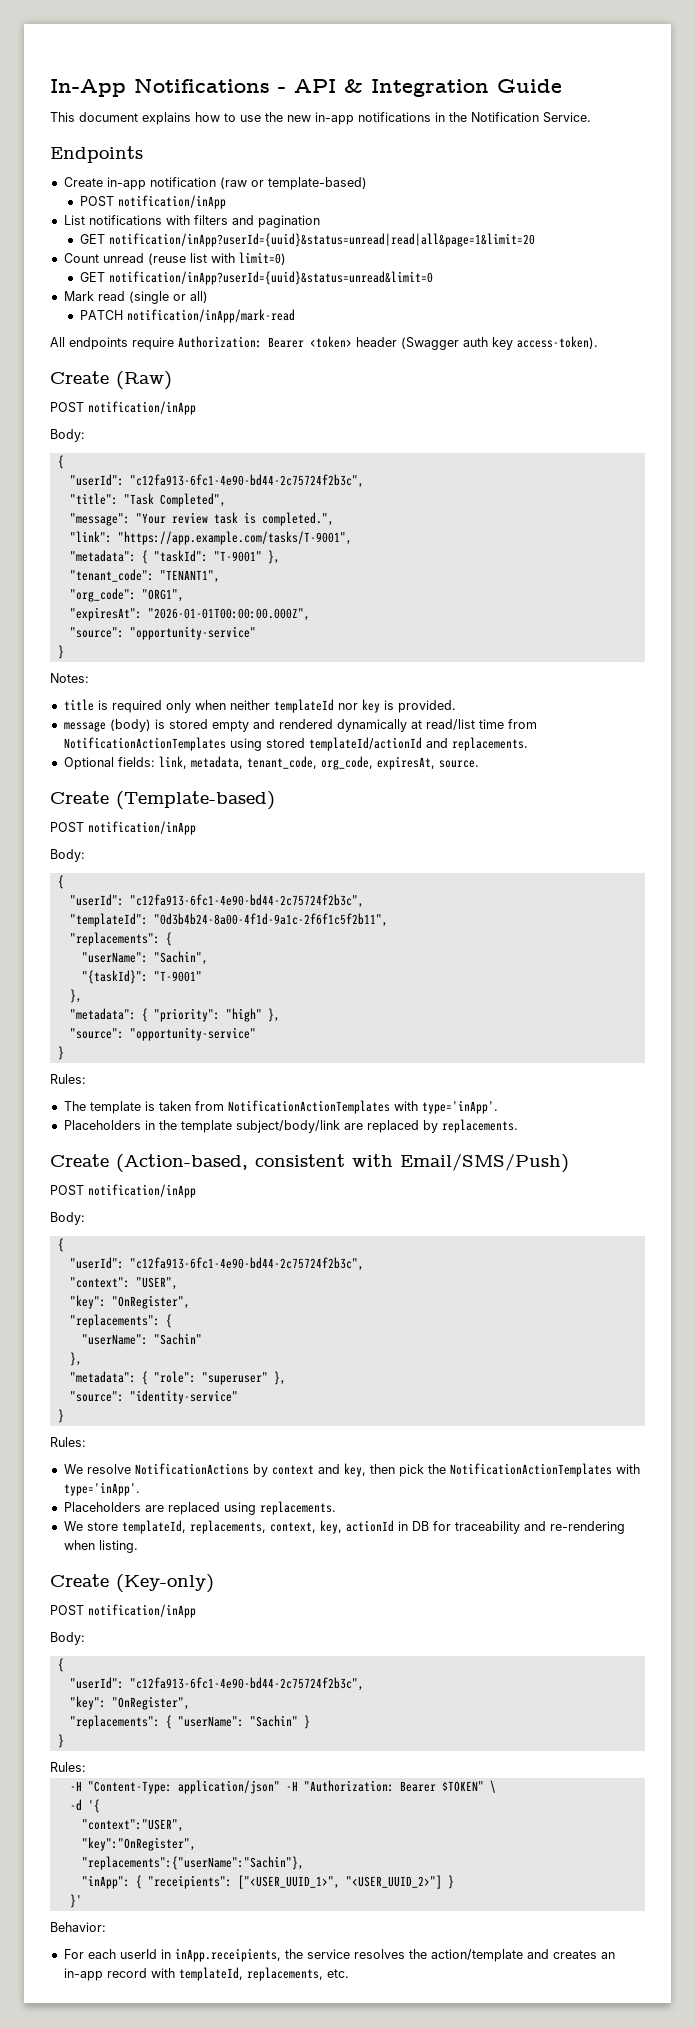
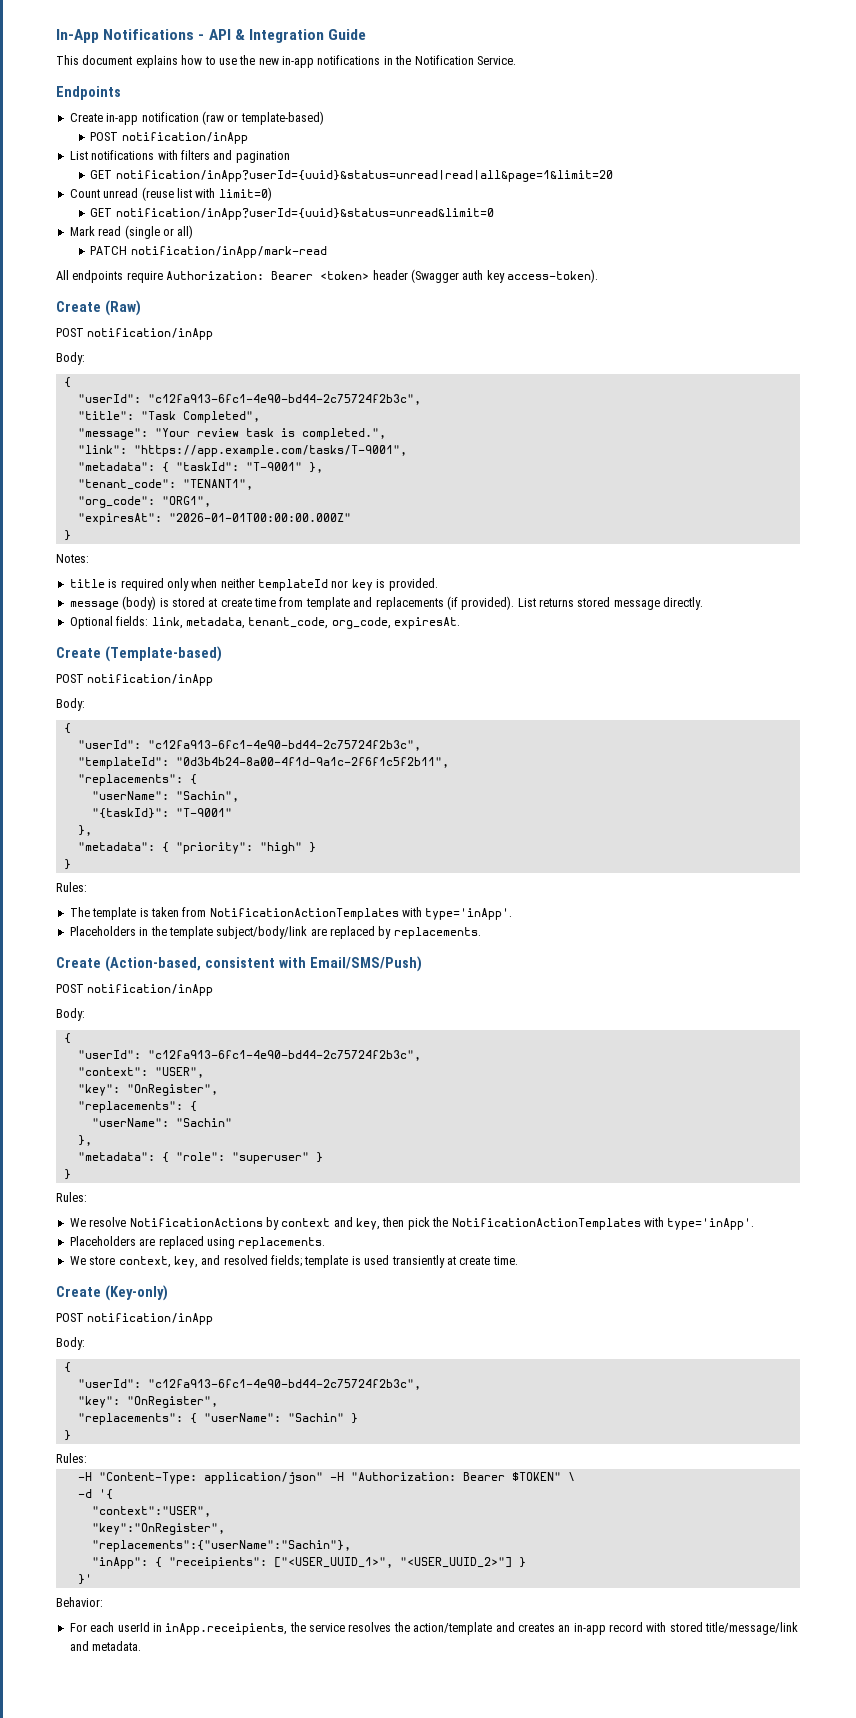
[147,608,310,621] [69,626,256,640] "2026-01-01T00:00:00.000Z", // "source": "opportunity-service" -> [168,513,351,522] "2026-01-01T00:00:00.000Z"
[211,719,537,732] [63,737,528,751] empty and rendered dynamically at read/list time from NotificationActionTemplates using stored templateId/actionId and replacements. -> [208,596,704,610] at create time from template and replacements (if provided). List returns stored message directly.
[376,756,479,770] expiresAt, source. -> [394,617,460,629] expiresAt.
[267,1008,280,1022] [69,1027,256,1041] }, // "source": "opportunity-service" -> [308,842,316,853] }
[273,1371,286,1385] [69,1390,238,1404] }, // "source": "identity-service" -> [315,1152,323,1163] }
[121,1520,625,1534] [63,1540,138,1553] templateId, replacements, context, key, actionId in DB for traceability and re-rendering when listing. -> [118,1255,518,1268] context, key, and resolved fields; template is used transiently at create time.
[178,1967,349,1981] templateId, replacements, etc. -> [669,1622,799,1635] [69,1641,142,1651] stored title/message/link and metadata.

